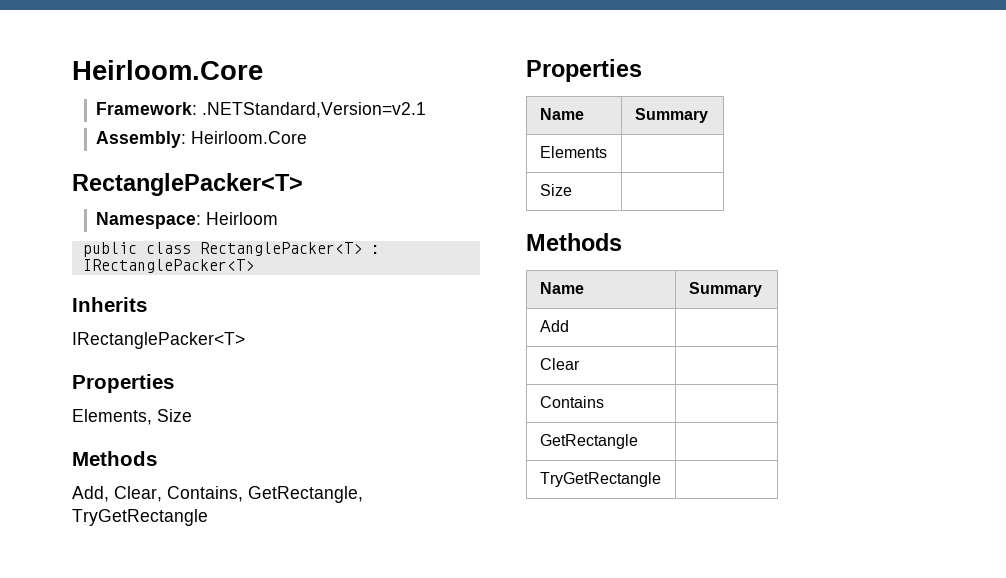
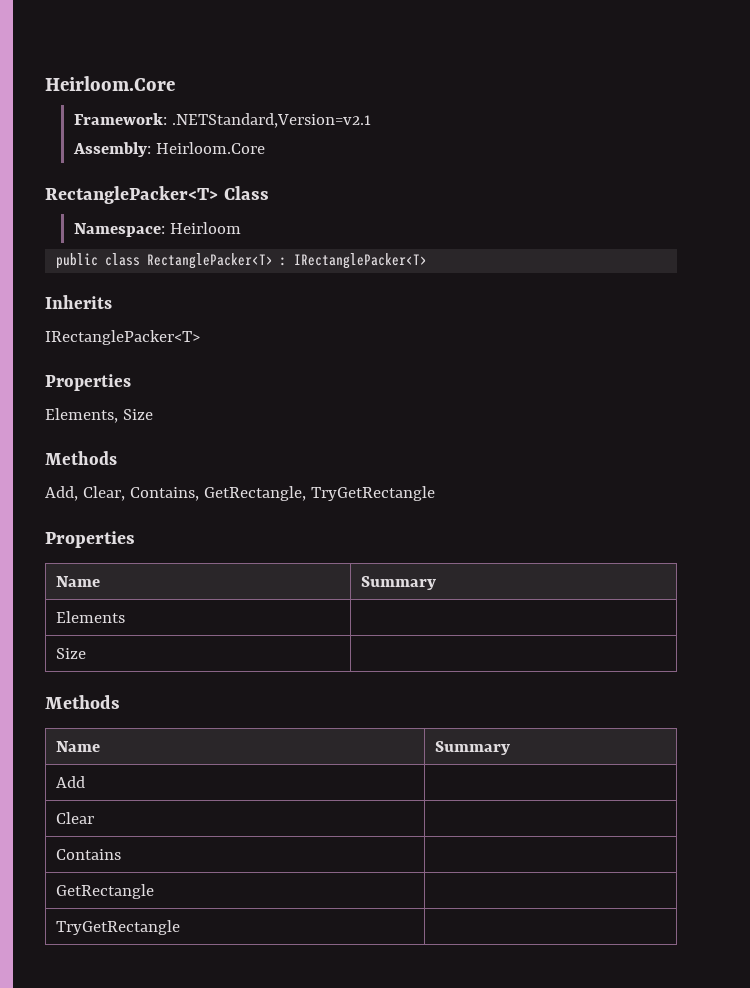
(303, 184) none -> [223,186,269,200] Class

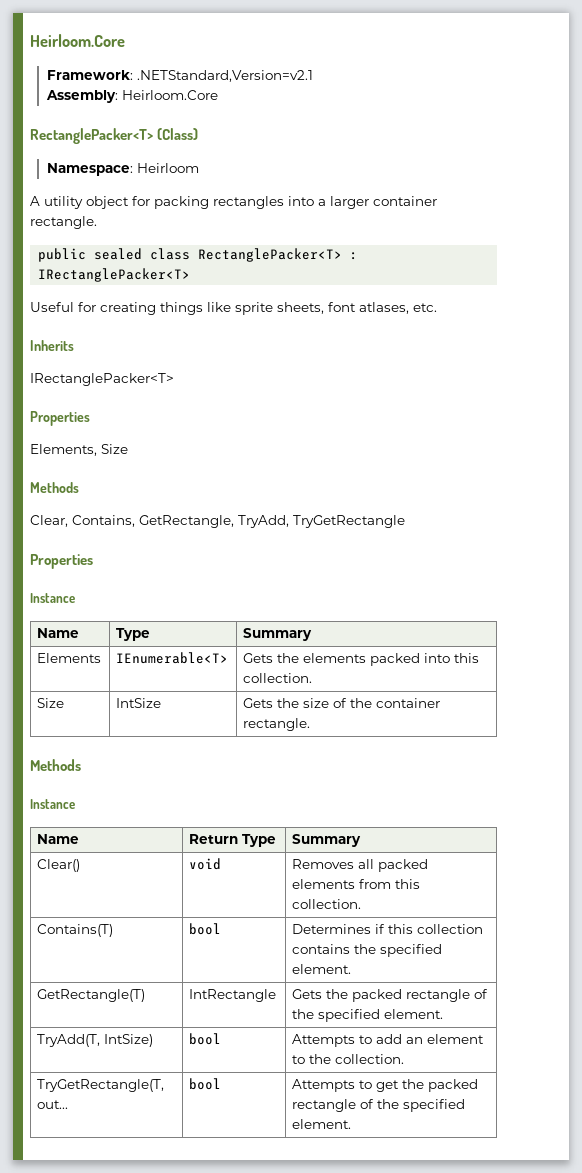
[223,186,269,200] Class -> [157,128,199,140] (Class)
(241, 228) none -> [30,196,437,209] [30,216,97,229] // A utility object for packing rectangles into a larger container rectangle.
(99, 261) none -> [94,248,143,260] sealed
(428, 261) none -> [30,302,437,315] // Useful for creating things like sprite sheets, font atlases, etc.
[45,486,78,501] Add, -> (79, 487) none
(306, 493) none -> [238,515,289,528] TryAdd,
[55,576,100,587] // Name -> [30,593,75,603] [37,628,80,638] [116,628,151,641] // Instance // Name | Type
[55,648,86,659] [45,695,120,709] [55,741,100,752] [434,741,510,755] [55,776,85,788] [55,812,94,824] [55,849,121,860] [55,884,154,899] [55,920,180,935] // Size | // Methods // Name | Summary // Add | // Clear | // Contains | // GetRectangle | // TryGetRectangle | -> [116,652,229,664] [243,653,480,666] [243,673,313,683] [37,698,65,708] [116,698,162,708] [243,698,441,708] [243,718,311,731] [30,759,81,771] [30,799,75,809] [37,834,80,844] [189,834,277,847] [292,834,362,847] [37,859,81,872] [189,858,222,870] [292,859,429,872] [292,879,421,889] [292,899,362,909] [37,924,114,937] [189,923,222,935] [292,924,484,934] [292,944,443,957] [292,964,352,974] [37,989,146,1002] [189,989,277,1002] [292,989,489,1002] [292,1009,444,1022] [37,1034,154,1047] [189,1033,222,1045] [292,1034,485,1047] [292,1054,405,1064] [37,1079,165,1092] [37,1100,69,1109] [189,1078,222,1090] [292,1079,479,1092] [292,1099,466,1112] [292,1119,352,1129] IEnumerable<T> | Gets the elements packed into this collection. // Size | IntSize | Gets the size of the container rectangle. // Methods // Instance // Name | Return Type | Summary // Clear() | void | Removes all packed elements from this collection. // Contains(T) | bool | Determines if this collection contains the specified element. // GetRectangle(T) | IntRectangle | Gets the packed rectangle of the specified element. // TryAdd(T, IntSize) | bool | Attempts to add an element to the collection. // TryGetRectangle(T, out... | bool | Attempts to get the packed rectangle of the specified element.

